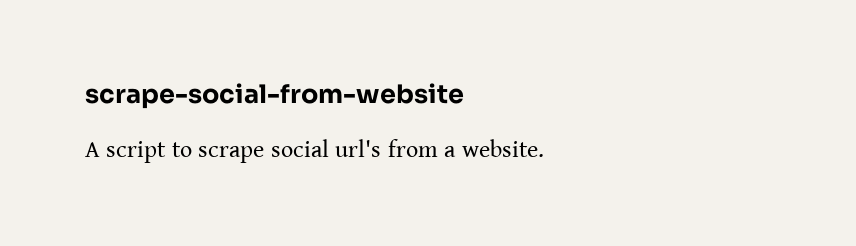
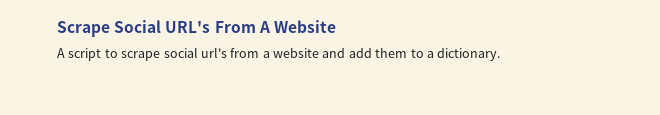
[85,83,464,109] scrape-social-from-website -> [57,20,336,37] Scrape Social URL's From A Website
[461,139,544,157] website. -> [273,48,501,61] website and add them to a dictionary.

